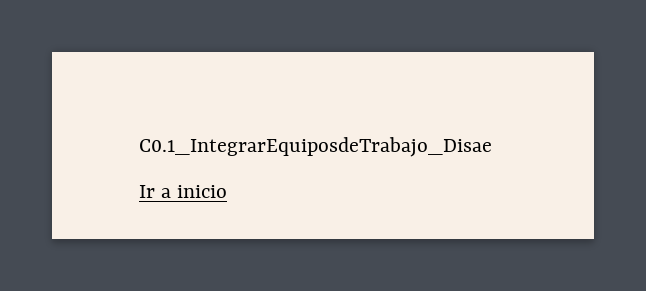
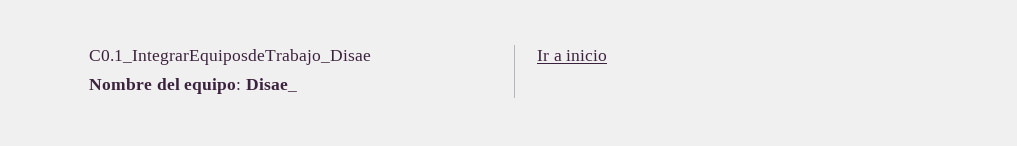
(492, 147) none -> [89,78,298,94] // Nombre del equipo: Disae_

